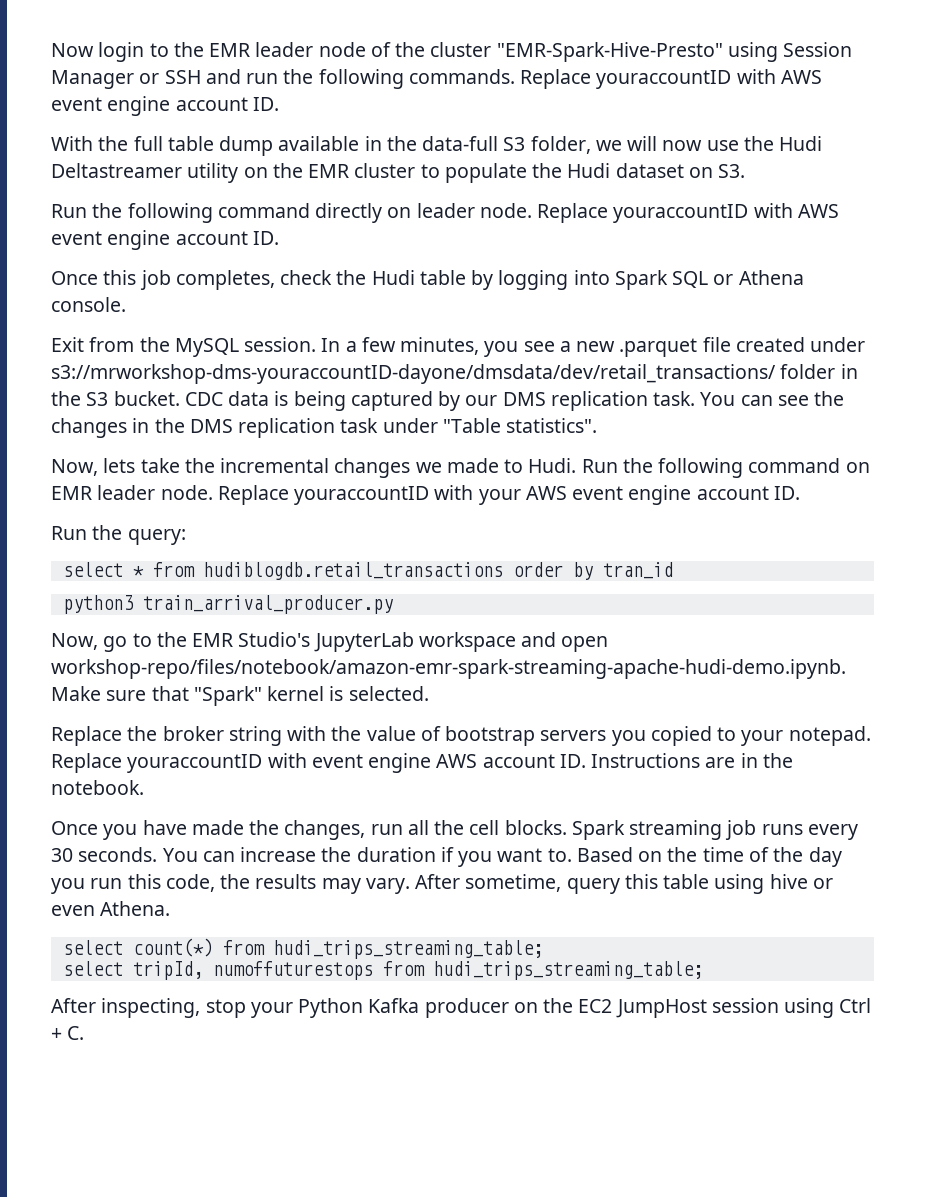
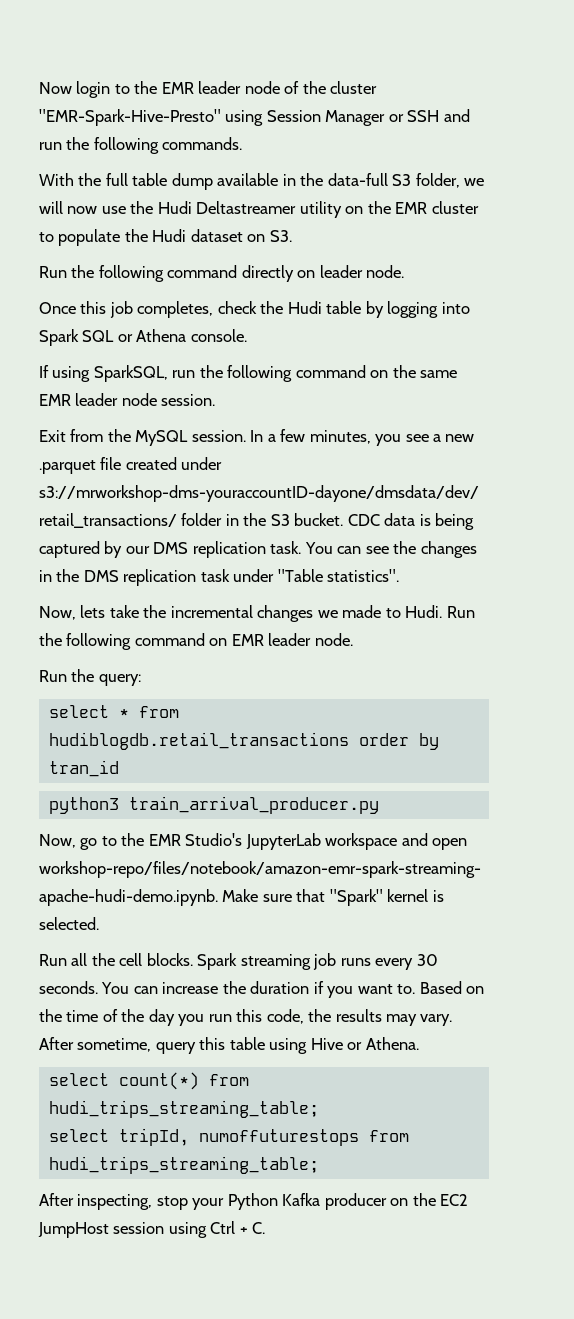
[520,69,822,89] [51,96,279,116] Replace youraccountID with AWS event engine account ID. -> (243, 143) none
[537,203,839,223] [51,230,279,250] Replace youraccountID with AWS event engine account ID. -> (405, 271) none
(126, 304) none -> [39,365,458,382] [39,393,216,406] // If using SparkSQL, run the following command on the same EMR leader node session.
[217,485,800,505] Replace youraccountID with your AWS event engine account ID. -> (353, 639) none
[51,726,871,746] [51,753,793,773] [51,780,144,795] [51,820,403,840] Replace the broker string with the value of bootstrap servers you copied to your notepad. Replace youraccountID with event engine AWS account ID. Instructions are in the notebook. // Once you have made the changes, run -> [39,954,67,966] Run
[769,874,833,889] [51,905,95,916] hive or even -> [310,1038,363,1050] Hive or

